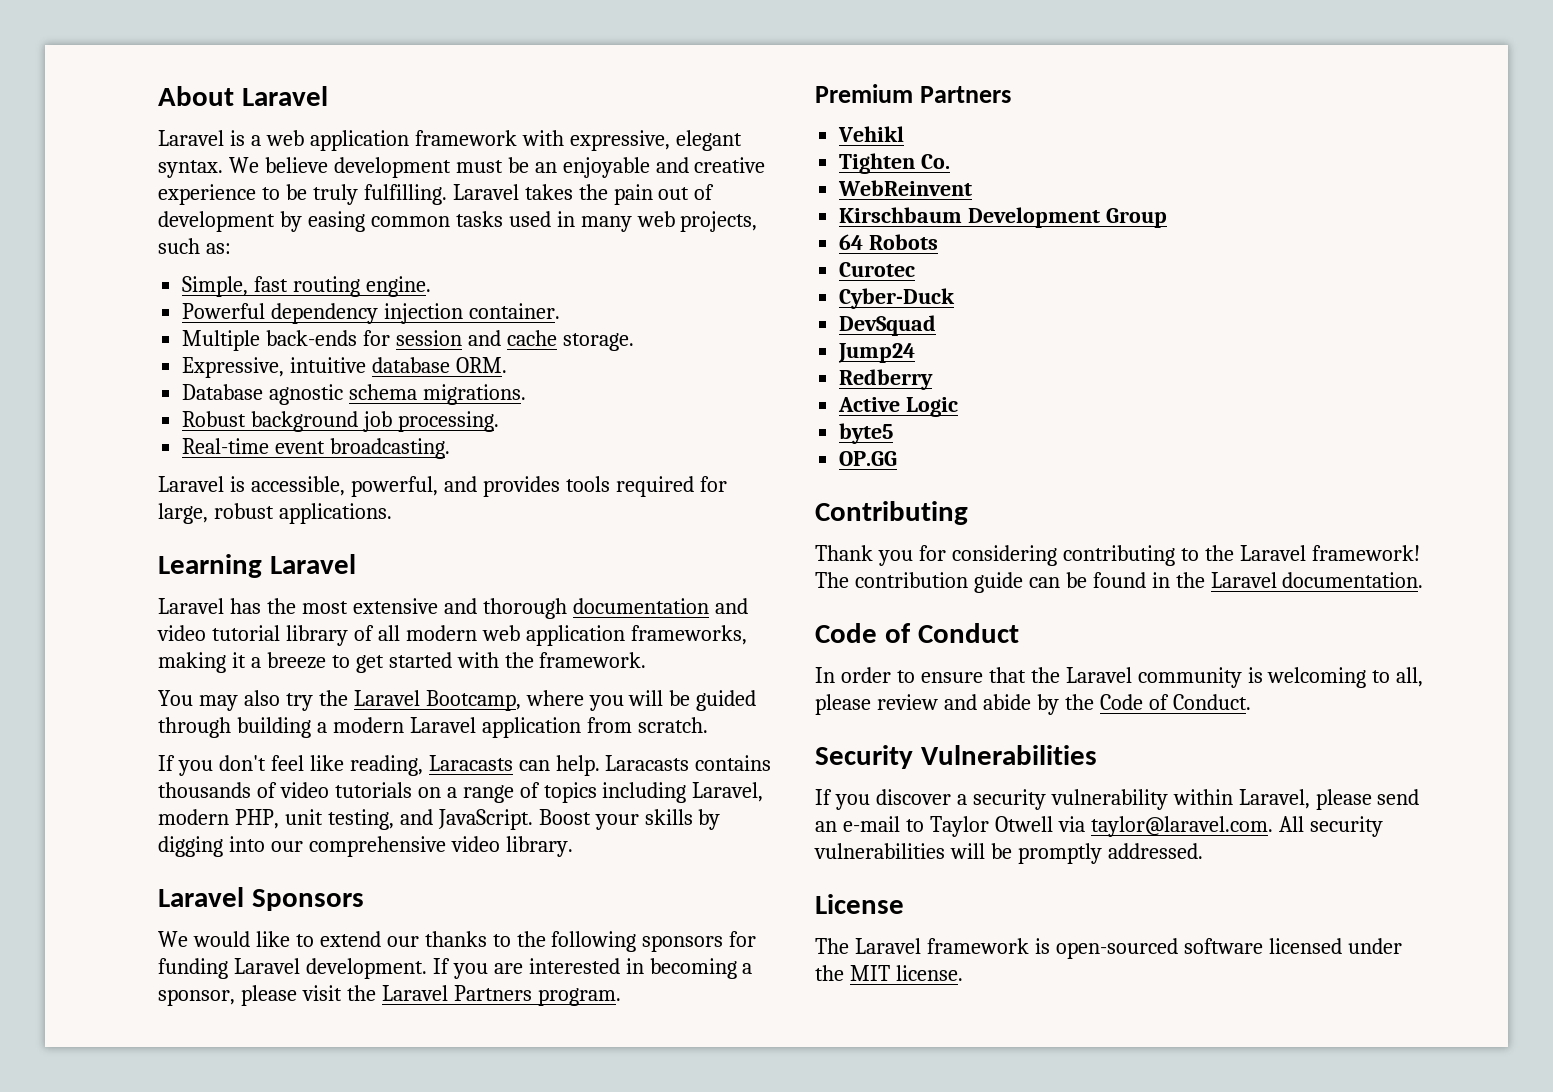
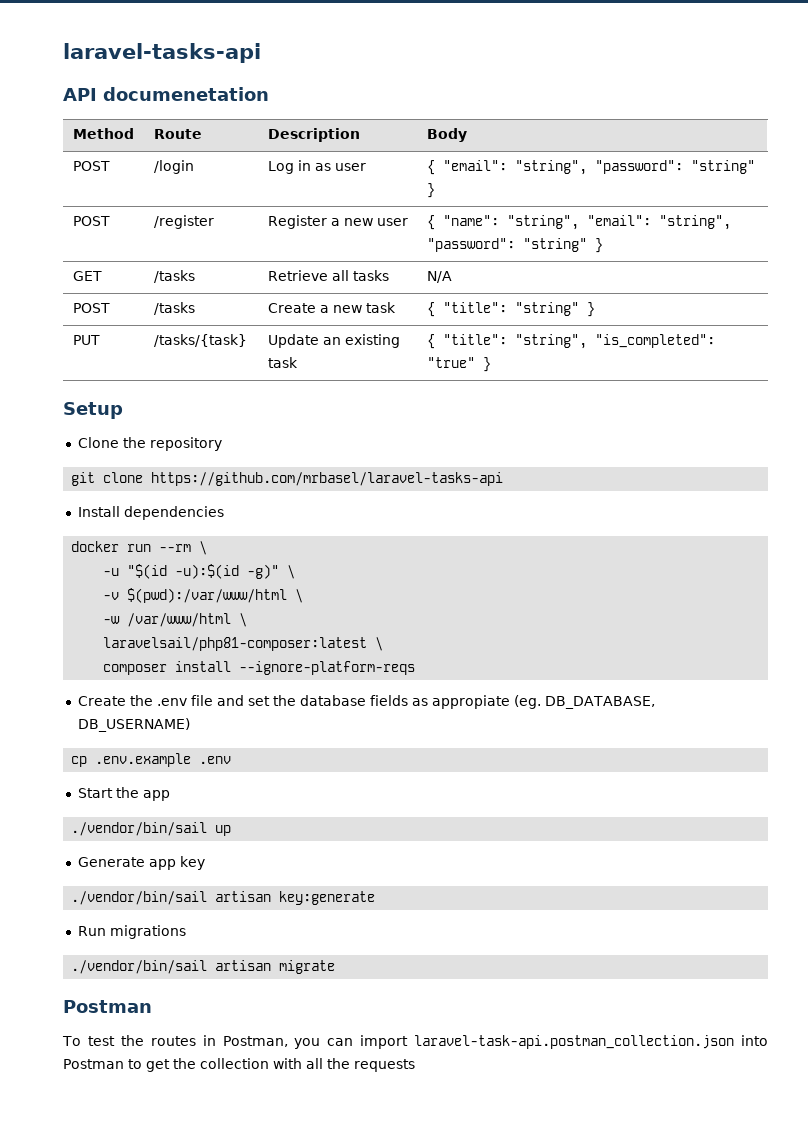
[158,86,328,106] [158,130,742,151] [158,157,766,178] [158,184,715,205] [158,211,758,232] [158,238,231,254] [182,276,432,297] [182,303,561,324] [182,330,634,351] [182,357,508,378] [182,384,527,405] [182,411,500,432] [182,438,451,459] [158,476,727,497] [158,503,392,524] [158,554,356,578] [158,598,748,619] [157,625,747,646] [158,652,647,673] [158,690,757,711] [158,717,708,738] [158,755,772,776] [158,782,764,803] [158,809,721,830] [158,836,573,857] [158,887,364,911] [158,931,757,952] [158,958,753,979] [158,985,621,1006] [815,84,1012,103] [838,126,905,142] [839,153,951,174] [838,180,973,196] [839,207,1168,228] [839,234,939,250] [839,262,916,277] [839,288,956,309] [839,315,937,336] [838,343,916,363] [839,369,934,390] [838,397,959,417] [839,423,894,444] [839,451,898,466] [815,501,968,525] [815,545,1420,566] [815,572,1424,593] [815,623,1019,643] [815,667,1424,688] [815,694,1251,715] [815,745,1097,769] [815,789,1420,810] [815,816,1383,837] [814,843,1203,864] [815,894,904,914] [815,938,1402,959] [815,965,963,981] About Laravel // Laravel is a web application framework with expressive, elegant syntax. We believe development must be an enjoyable and creative experience to be truly fulfilling. Laravel takes the pain out of development by easing common tasks used in many web projects, such as: // Simple, fast routing engine. // Powerful dependency injection container. // Multiple back-ends for session and cache storage. // Expressive, intuitive database ORM. // Database agnostic schema migrations. // Robust background job processing. // Real-time event broadcasting. // Laravel is accessible, powerful, and provides tools required for large, robust applications. // Learning Laravel // Laravel has the most extensive and thorough documentation and video tutorial library of all modern web application frameworks, making it a breeze to get started with the framework. // You may also try the Laravel Bootcamp, where you will be guided through building a modern Laravel application from scratch. // If you don't feel like reading, Laracasts can help. Laracasts contains thousands of video tutorials on a range of topics including Laravel, modern PHP, unit testing, and JavaScript. Boost your skills by digging into our comprehensive video library. // Laravel Sponsors // We would like to extend our thanks to the following sponsors for funding Laravel development. If you are interested in becoming a sponsor, please visit the Laravel Partners program. // Premium Partners // Vehikl // Tighten Co. // WebReinvent // Kirschbaum Development Group // 64 Robots // Curotec // Cyber-Duck // DevSquad // Jump24 // Redberry // Active Logic // byte5 // OP.GG // Contributing // Thank you for considering contributing to the Laravel framework! The contribution guide can be found in the Laravel documentation. // Code of Conduct // In order to ensure that the Laravel community is welcoming to all, please review and abide by the Code of Conduct. // Security Vulnerabilities // If you discover a security vulnerability within Laravel, please send an e-mail to Taylor Otwell via taylor@laravel.com. All security vulnerabilities will be promptly addressed. // License // The Laravel framework is open-sourced software licensed under the MIT license. -> [63,43,261,63] [63,87,269,101] [72,128,134,139] [153,129,202,139] [267,128,360,142] [426,128,467,142] [72,161,110,171] [153,160,194,174] [267,160,366,174] [426,160,755,175] [426,183,435,198] [72,216,110,226] [153,215,214,229] [267,215,408,229] [426,215,731,230] [426,238,603,253] [72,271,102,281] [153,270,195,283] [267,270,389,281] [426,271,452,283] [72,303,110,313] [153,302,195,315] [267,302,396,313] [426,302,595,317] [72,335,100,345] [153,334,247,347] [267,334,400,348] [267,357,298,368] [426,334,715,349] [426,357,491,372] [63,402,123,419] [77,437,222,451] [71,472,504,486] [77,506,224,520] [71,541,208,555] [103,564,296,579] [103,588,304,603] [103,613,248,627] [103,637,384,651] [103,661,416,675] [77,695,655,709] [77,718,190,732] [71,753,232,767] [77,787,170,801] [71,822,232,836] [77,856,205,870] [71,891,376,905] [77,925,186,939] [71,960,336,974] [63,1000,152,1013] [62,1035,768,1049] [63,1058,415,1072] laravel-tasks-api // API documenetation // Method | Route | Description | Body // POST | /login | Log in as user | { "email": "string", "password": "string" } // POST | /register | Register a new user | { "name": "string", "email": "string", "password": "string" } // GET | /tasks | Retrieve all tasks | N/A // POST | /tasks | Create a new task | { "title": "string" } // PUT | /tasks/{task} | Update an existing task | { "title": "string", "is_completed": "true" } // Setup // Clone the repository // git clone https://github.com/mrbasel/laravel-tasks-api // Install dependencies // docker run --rm \ // -u "$(id -u):$(id -g)" \ // -v $(pwd):/var/www/html \ // -w /var/www/html \ // laravelsail/php81-composer:latest \ // composer install --ignore-platform-reqs // Create the .env file and set the database fields as appropiate (eg. DB_DATABASE, DB_USERNAME) // cp .env.example .env // Start the app // ./vendor/bin/sail up // Generate app key // ./vendor/bin/sail artisan key:generate // Run migrations // ./vendor/bin/sail artisan migrate // Postman // To test the routes in Postman, you can import laravel-task-api.postman_collection.json into Postman to get the collection with all the requests

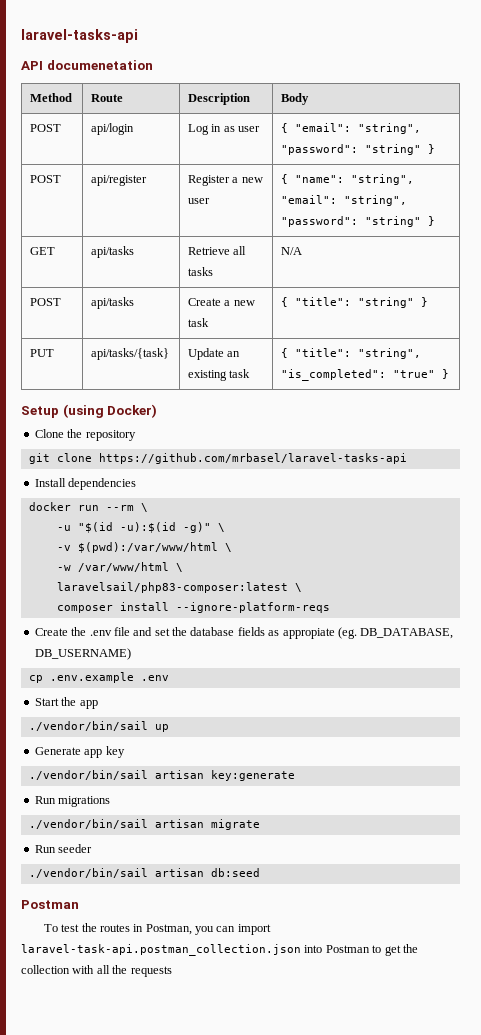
[153,160,194,174] /login -> [91,123,135,135] api/login
[153,215,214,229] /register -> [91,175,148,186] api/register
[153,270,195,283] /tasks -> [91,246,135,258] api/tasks
[153,302,195,315] /tasks -> [91,297,135,309] api/tasks
[153,334,247,347] /tasks/{task} -> [91,348,170,360] api/tasks/{task}
(123, 410) none -> [62,404,158,418] (using Docker)
[103,637,368,651] laravelsail/php81-composer:latest -> [56,582,288,593] laravelsail/php83-composer:latest
(336, 967) none -> [34,844,93,853] [28,868,260,878] // Run seeder // ./vendor/bin/sail artisan db:seed

